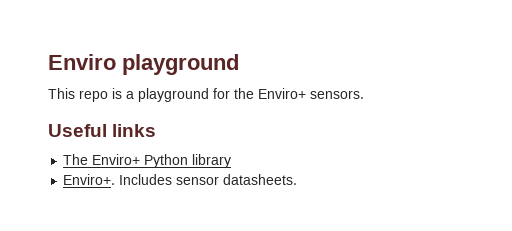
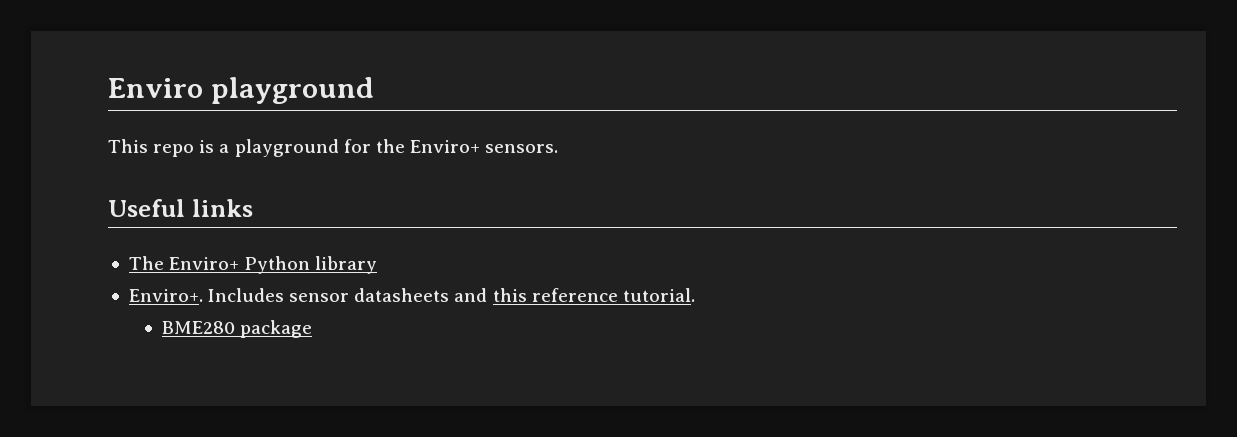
[223,174,298,185] datasheets. -> [354,288,695,302] [161,320,312,338] datasheets and this reference tutorial. // BME280 package

